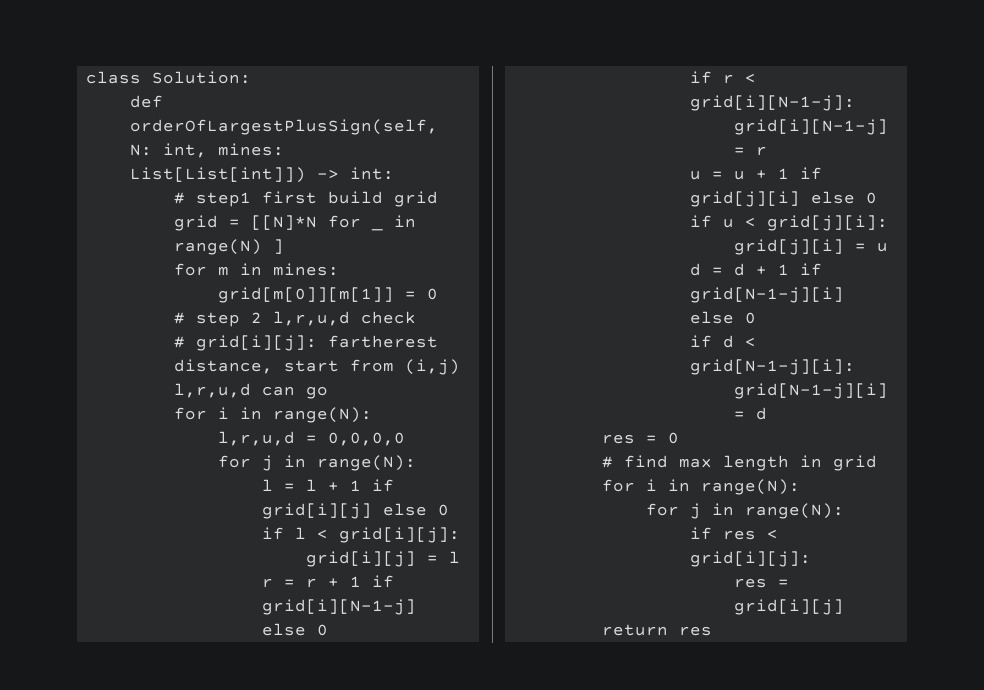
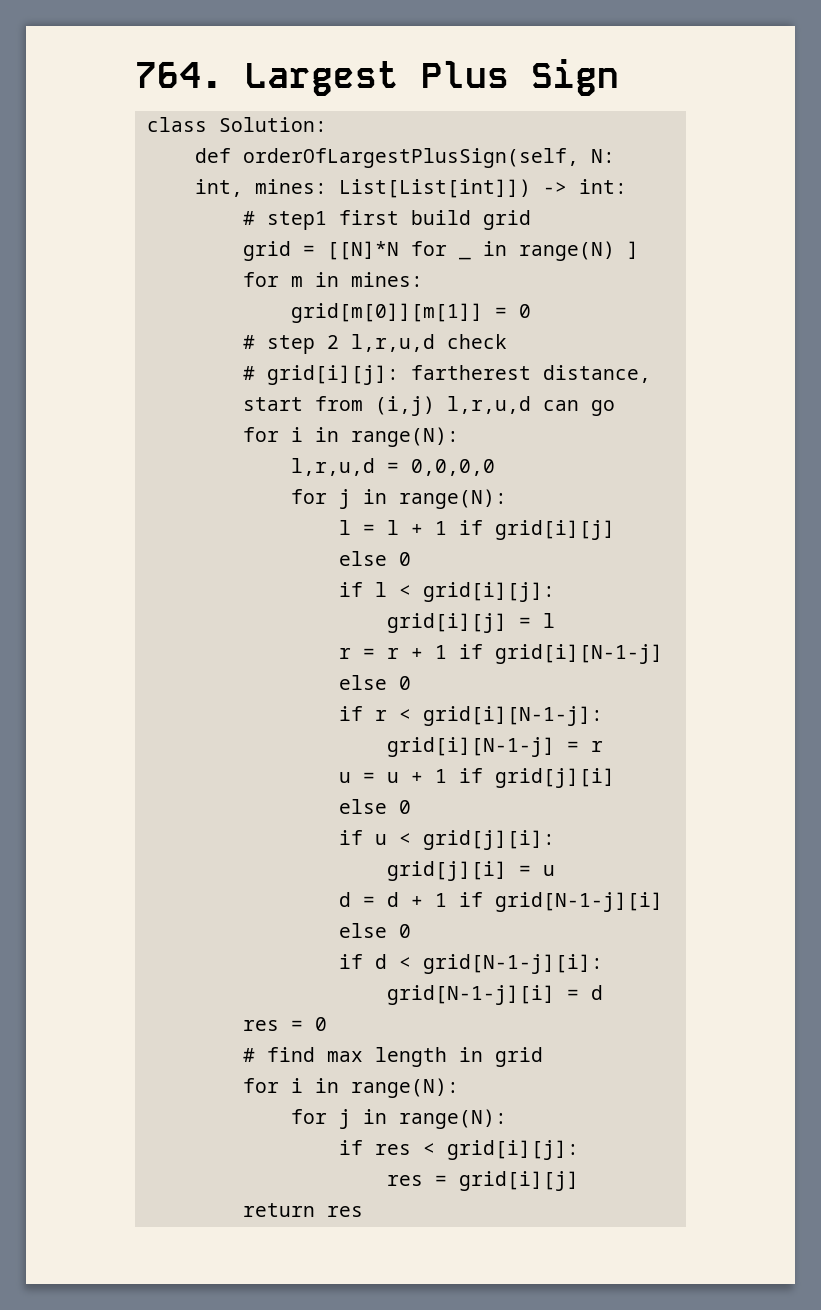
(86, 77) none -> [135,59,619,96] 764. Largest Plus Sign //

